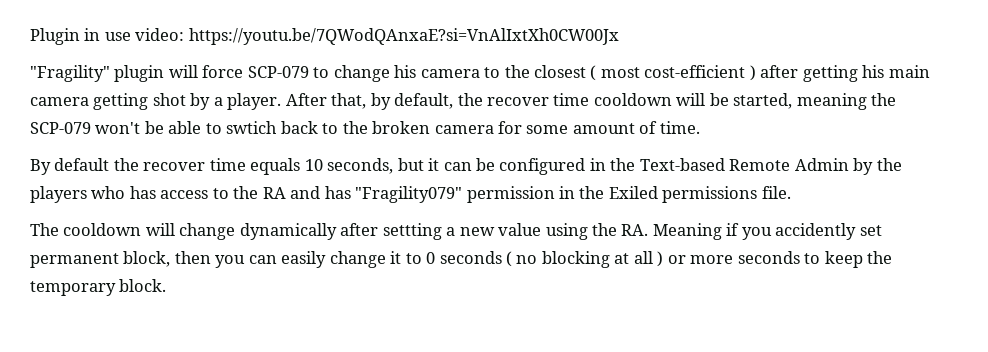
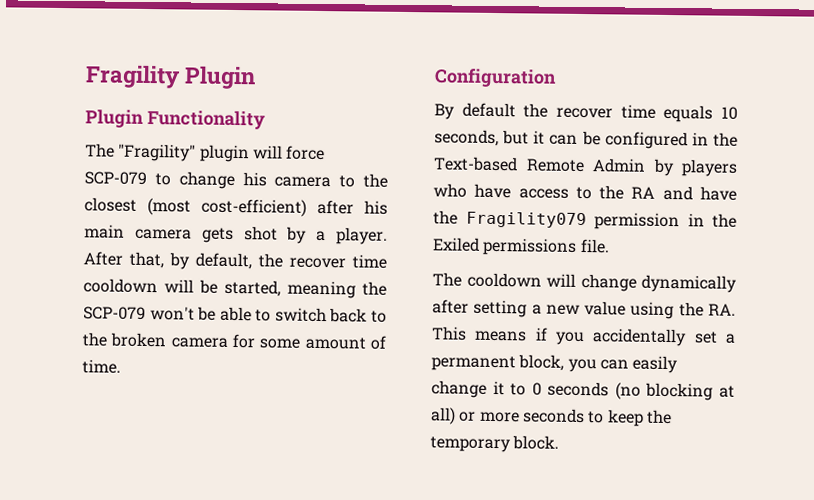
[30,28,619,45] Plugin in use video: https://youtu.be/7QWodQAnxaE?si=VnAlIxtXh0CW00Jx // -> [85,64,257,90] [85,109,266,130] [85,143,115,158] Fragility Plugin // Plugin Functionality // The
[590,65,858,82] ( most cost-efficient ) after getting -> [147,198,354,217] (most cost-efficient) after
[93,93,149,110] getting -> [201,227,234,243] gets
[226,121,278,134] swtich -> [274,307,327,323] switch
(700, 127) none -> [434,68,557,88] // Configuration
[876,158,902,171] the -> (675, 167) none
[129,186,156,199] has -> [474,183,512,199] have
[324,186,463,203] has "Fragility079" -> [700,186,737,201] [433,210,587,229] have the Fragility079
[382,223,442,240] settting -> [473,299,528,318] setting
[652,223,882,240] Meaning if you accidently set -> [431,326,736,347] This means if you accidentally set a
[174,251,211,264] then -> (565, 362) none
[506,251,664,268] ( no blocking at all ) -> [614,382,735,401] [430,407,456,425] (no blocking at all)

